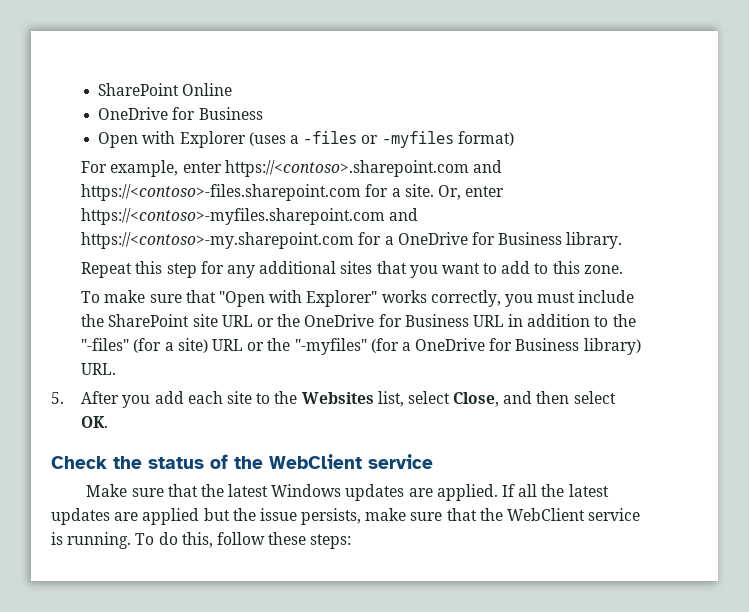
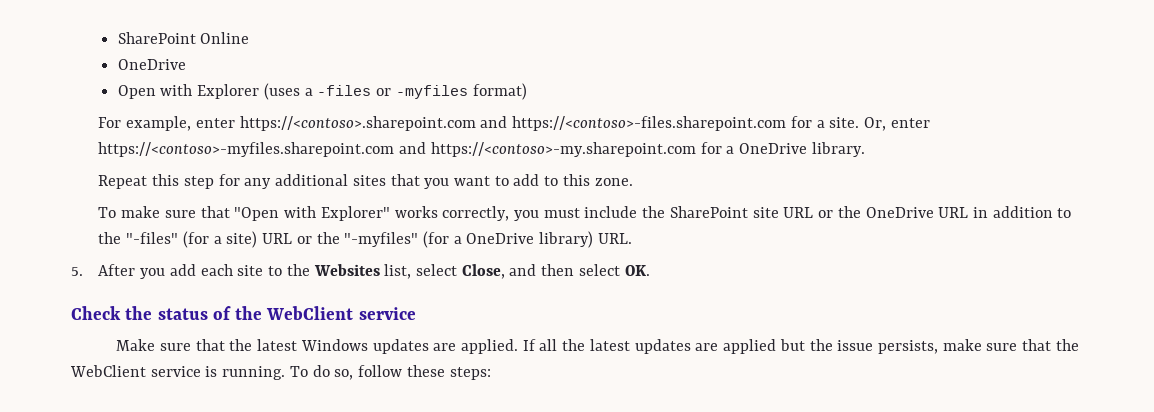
[172,107,263,120] for Business -> (186, 64) none
[471,232,563,245] for Business -> (808, 148) none
[378,314,469,327] for Business -> (934, 212) none
[489,338,580,351] for Business -> (535, 238) none
[181,532,213,548] this, -> [334,369,354,380] so,

